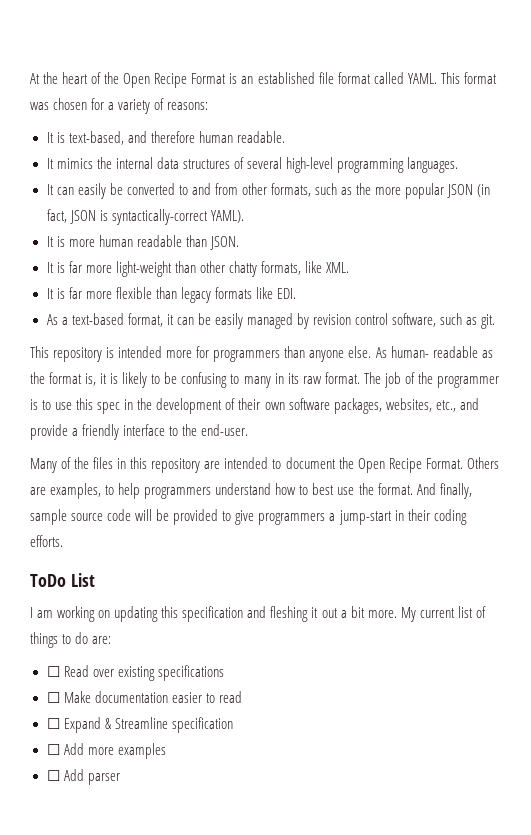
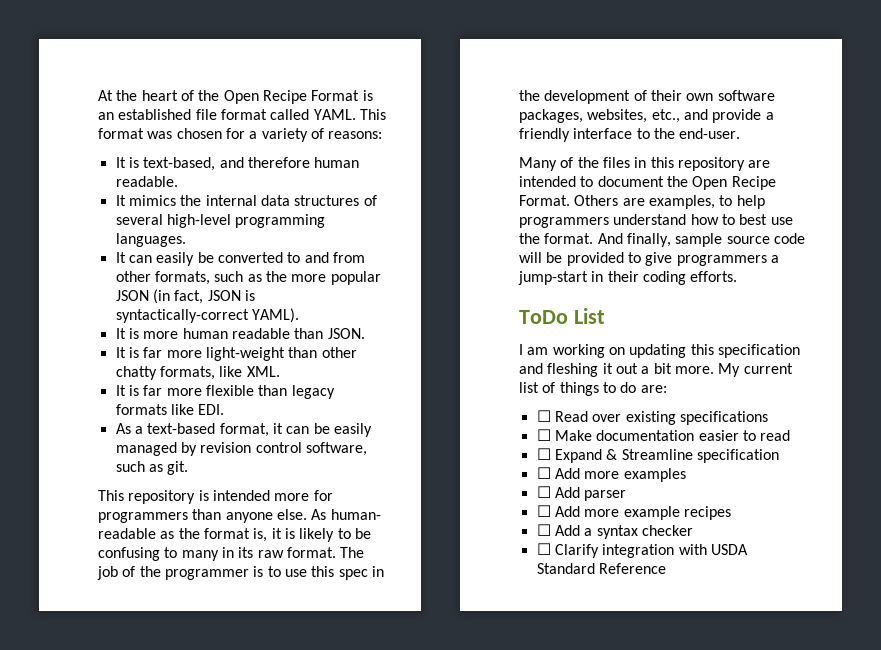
(120, 779) none -> [536,505,731,520] [536,524,693,539] [536,543,748,558] [536,563,666,574] // ☐ Add more example recipes // ☐ Add a syntax checker // ☐ Clarify integration with USDA Standard Reference

